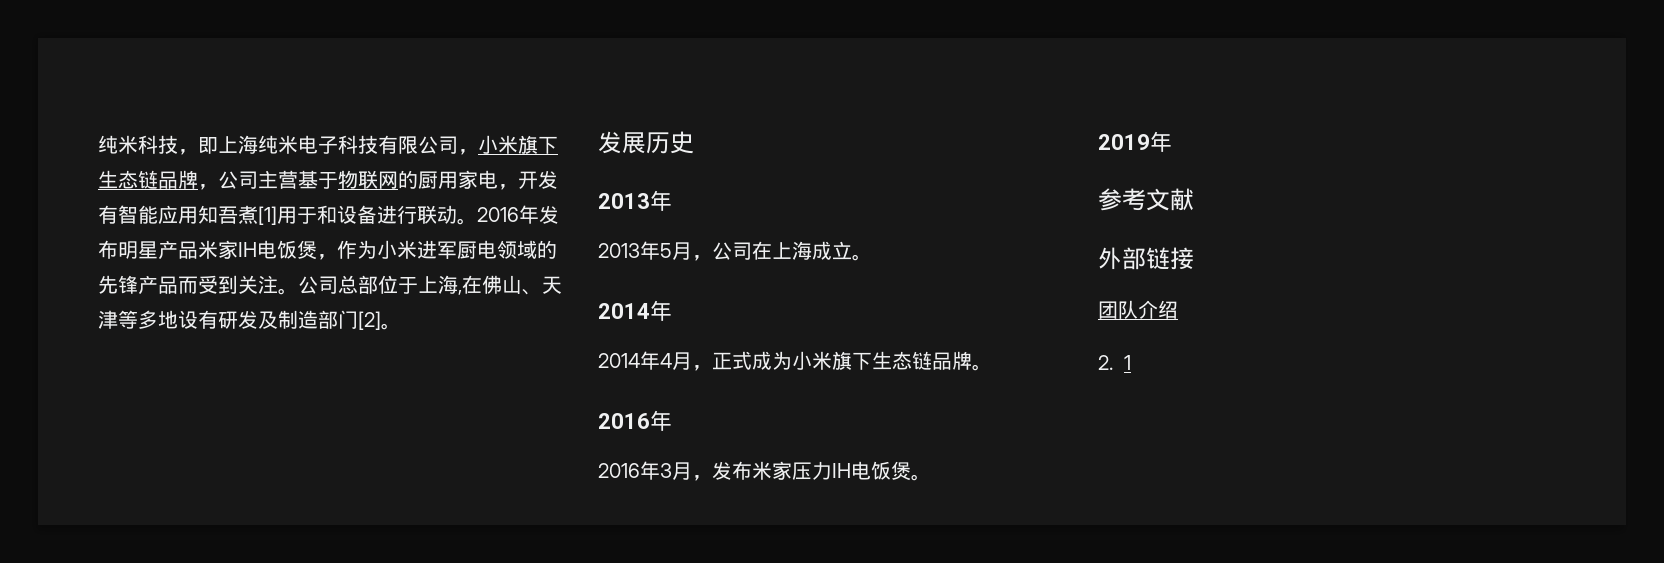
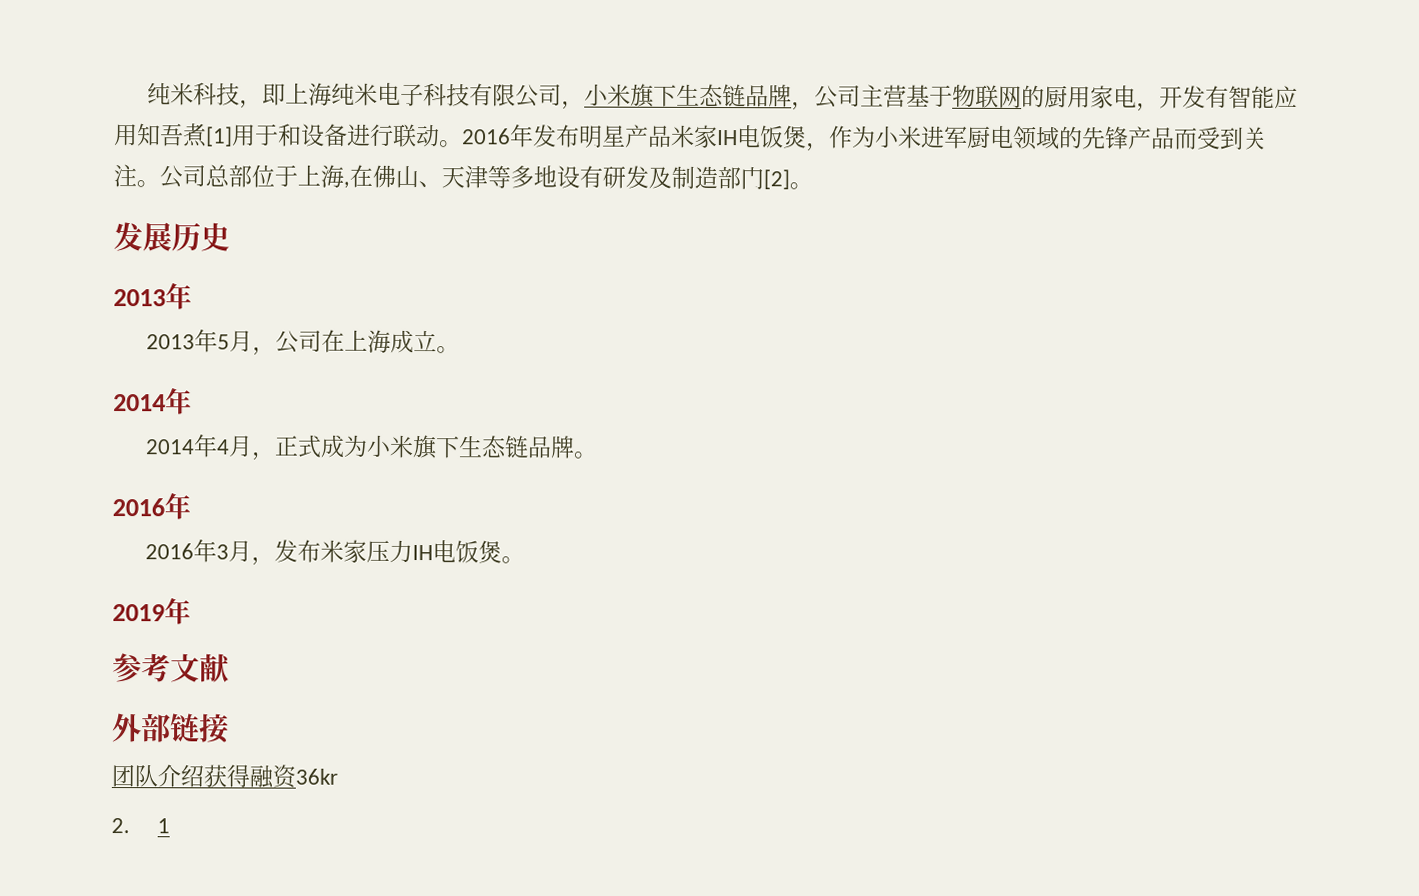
(1178, 309) none -> [203,764,338,789] 获得融资36kr

